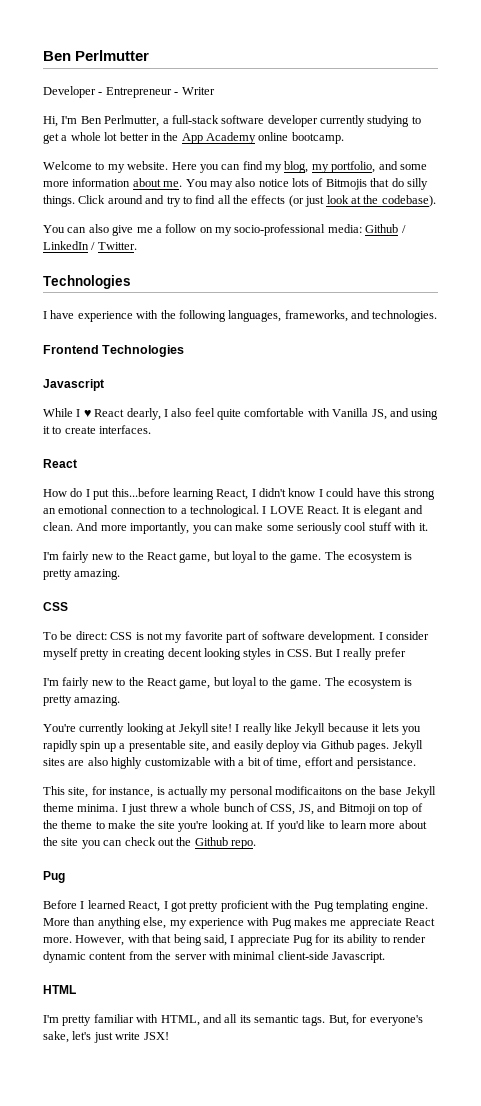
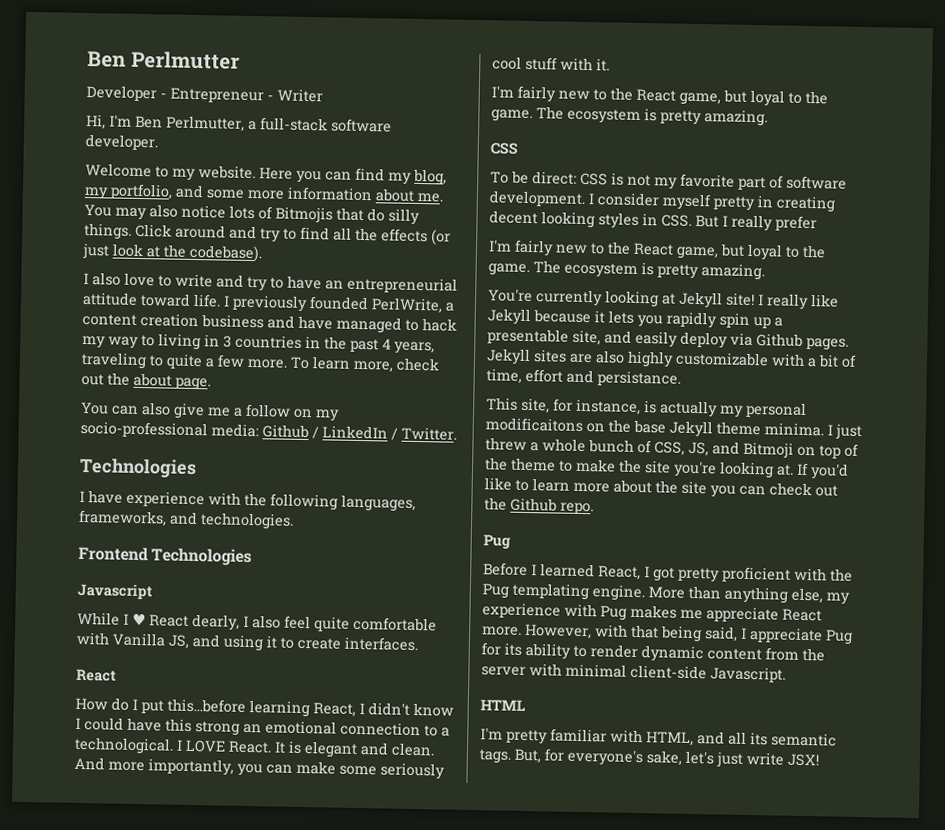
[267,115,421,127] [43,132,344,144] developer currently studying to get a whole lot better in the App Academy online bootcamp. -> [85,134,158,151] developer.
(436, 201) none -> [83,272,458,294] [82,291,455,314] [82,313,457,334] [82,333,435,355] [81,351,440,373] [81,372,211,391] // I also love to write and try to have an entrepreneurial attitude toward life. I previously founded PerlWrite, a content creation business and have managed to hack my way to living in 3 countries in the past 4 years, traveling to quite a few more. To learn more, check out the about page.

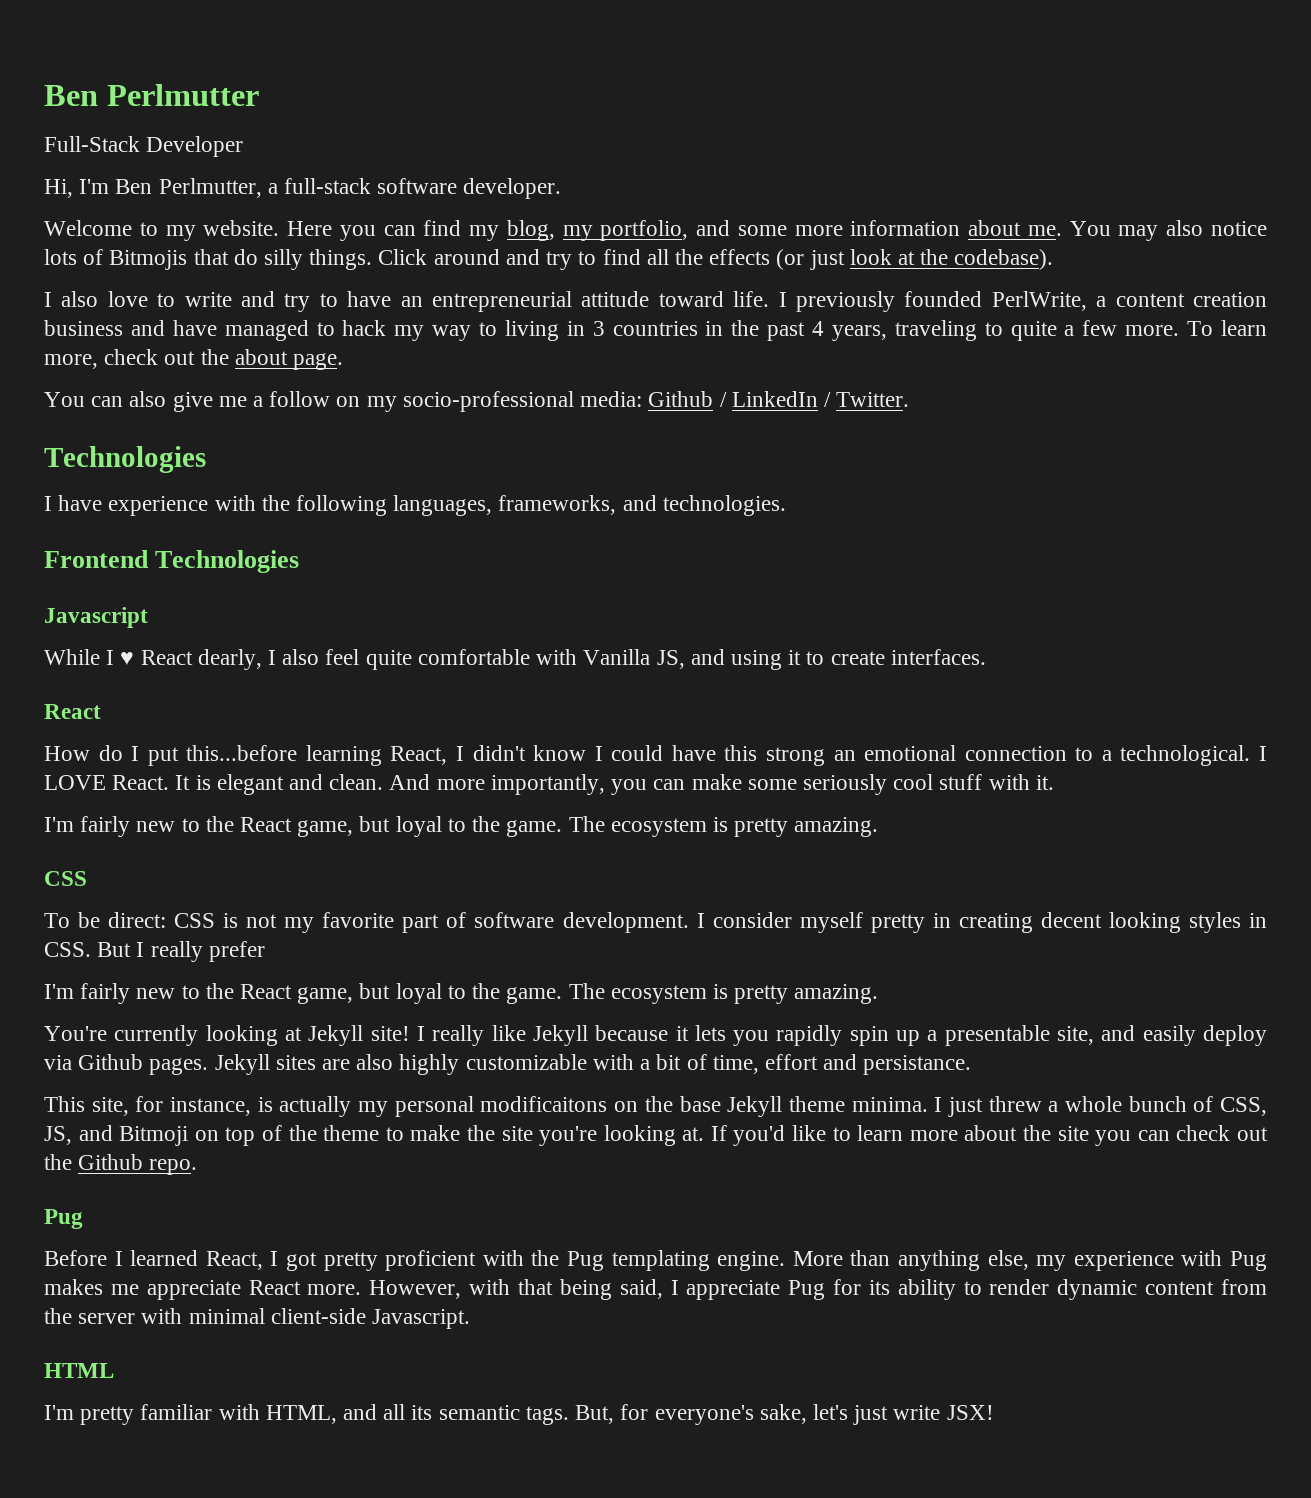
(240, 60) none -> [44,136,140,152] Full-Stack
[160,87,323,104] - Entrepreneur - Writer -> (244, 146) none

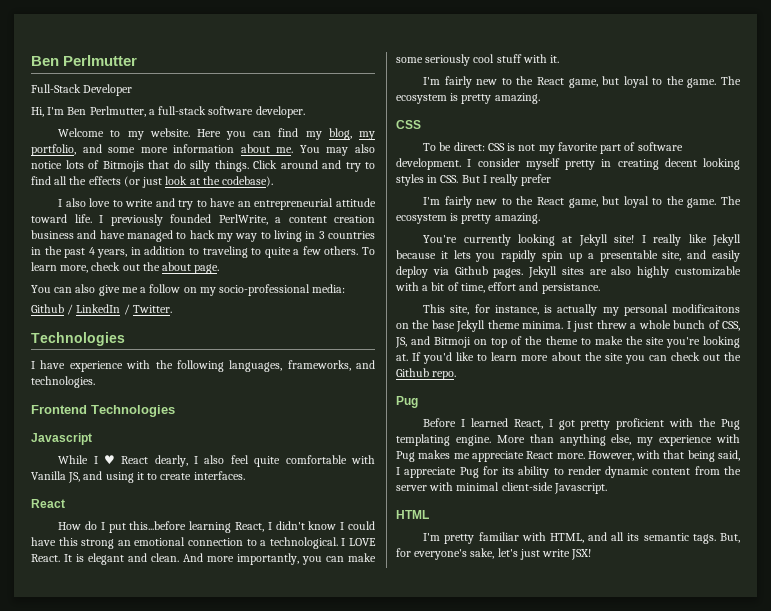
(887, 333) none -> [130,246,199,255] in addition to
[1125,325,1180,336] more. -> [324,246,359,255] others.
(643, 399) none -> (346, 288) //

